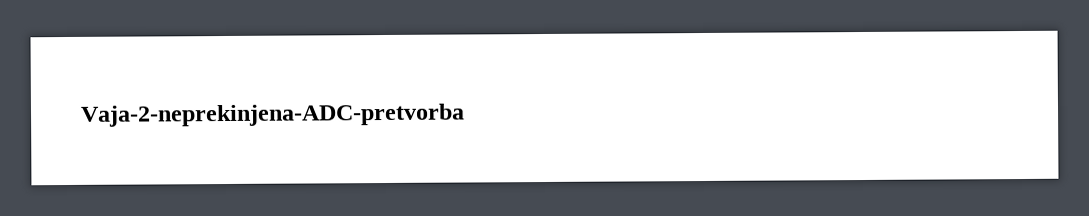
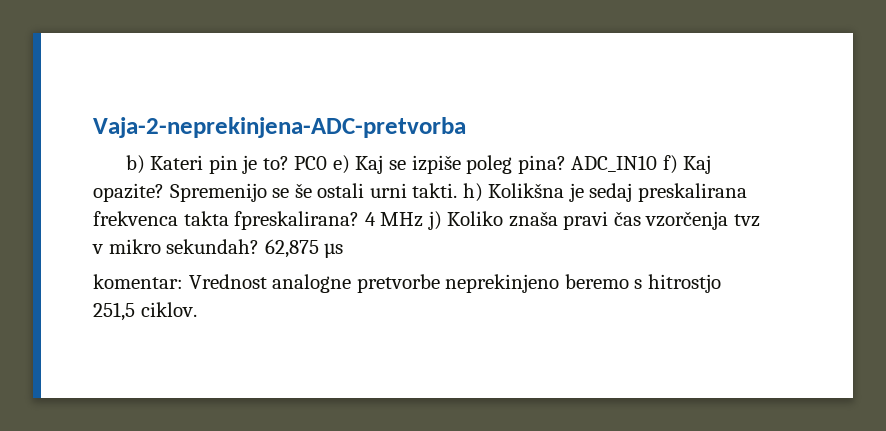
(465, 115) none -> [125,155,712,174] [93,183,747,202] [93,211,760,230] [92,239,344,258] [93,274,721,293] [93,302,197,321] // b) Kateri pin je to? PC0 e) Kaj se izpiše poleg pina? ADC_IN10 f) Kaj opazite? Spremenijo se še ostali urni takti. h) Kolikšna je sedaj preskalirana frekvenca takta fpreskalirana? 4 MHz j) Koliko znaša pravi čas vzorčenja tvz v mikro sekundah? 62,875 µs // komentar: Vrednost analogne pretvorbe neprekinjeno beremo s hitrostjo 251,5 ciklov.

